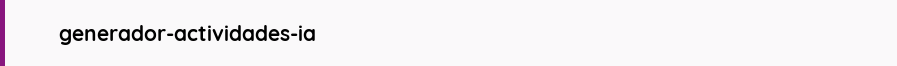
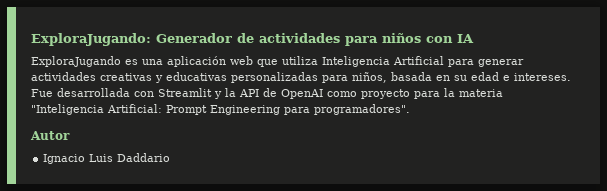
[59,25,316,45] generador-actividades-ia -> [31,33,474,46] [31,56,524,67] [31,72,571,83] [31,88,503,99] [31,104,410,115] [30,131,70,140] [43,153,171,164] ExploraJugando: Generador de actividades para niños con IA // ExploraJugando es una aplicación web que utiliza Inteligencia Artificial para generar actividades creativas y educativas personalizadas para niños, basada en su edad e intereses. Fue desarrollada con Streamlit y la API de OpenAI como proyecto para la materia "Inteligencia Artificial: Prompt Engineering para programadores". // Autor // Ignacio Luis Daddario

